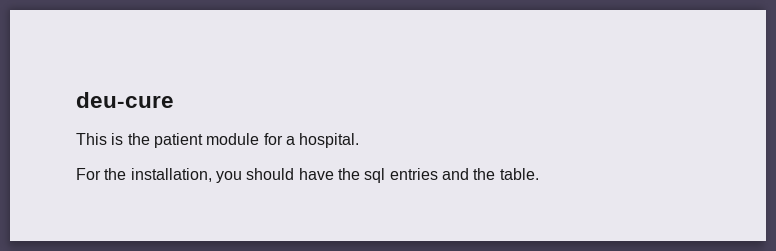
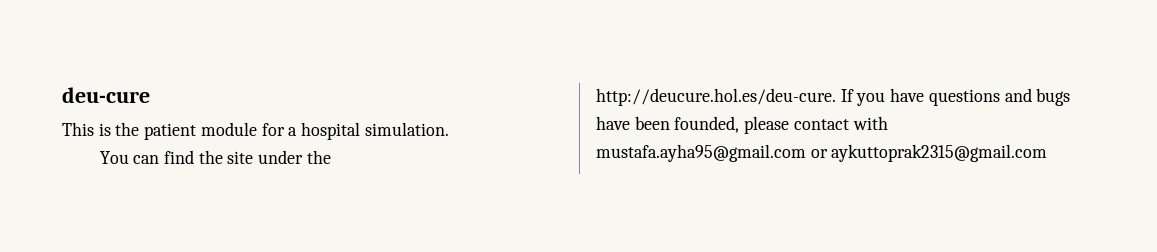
[299,133,360,148] [76,168,539,183] hospital. // For the installation, you should have the sql entries and the table. -> [301,122,449,140] [99,150,331,164] [596,88,1071,106] [596,116,888,134] [596,144,1048,162] hospital simulation. // You can find the site under the http://deucure.hol.es/deu-cure. If you have questions and bugs have been founded, please contact with mustafa.ayha95@gmail.com or aykuttoprak2315@gmail.com

